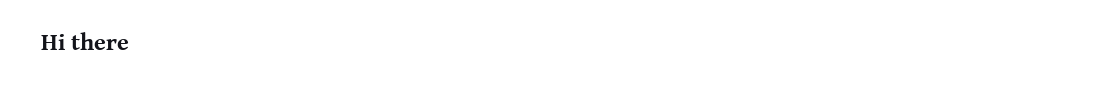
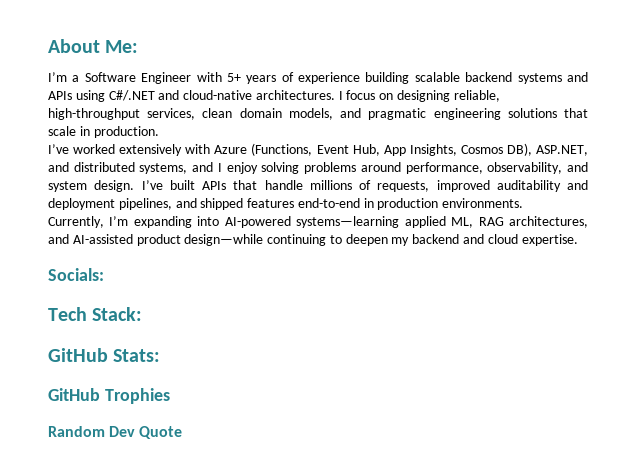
[41,32,130,50] Hi there -> [48,39,139,53] [48,72,588,84] [48,90,500,102] [48,108,588,120] [48,126,159,138] [48,143,588,156] [48,162,588,174] [48,180,588,192] [48,198,524,210] [48,216,589,228] [48,234,578,246] [48,268,104,281] [48,307,143,321] [48,348,161,362] [48,388,170,404] [48,426,183,439] About Me: // I’m a Software Engineer with 5+ years of experience building scalable backend systems and APIs using C#/.NET and cloud-native architectures. I focus on designing reliable, high-throughput services, clean domain models, and pragmatic engineering solutions that scale in production. // I’ve worked extensively with Azure (Functions, Event Hub, App Insights, Cosmos DB), ASP.NET, and distributed systems, and I enjoy solving problems around performance, observability, and system design. I’ve built APIs that handle millions of requests, improved auditability and deployment pipelines, and shipped features end-to-end in production environments. // Currently, I’m expanding into AI-powered systems—learning applied ML, RAG architectures, and AI-assisted product design—while continuing to deepen my backend and cloud expertise. // Socials: // Tech Stack: // GitHub Stats: // GitHub Trophies // Random Dev Quote

